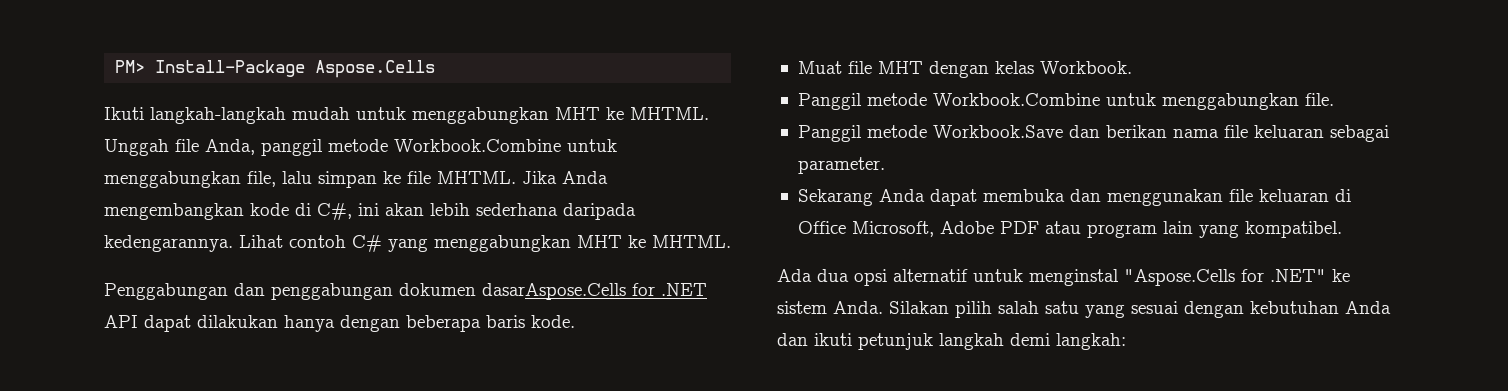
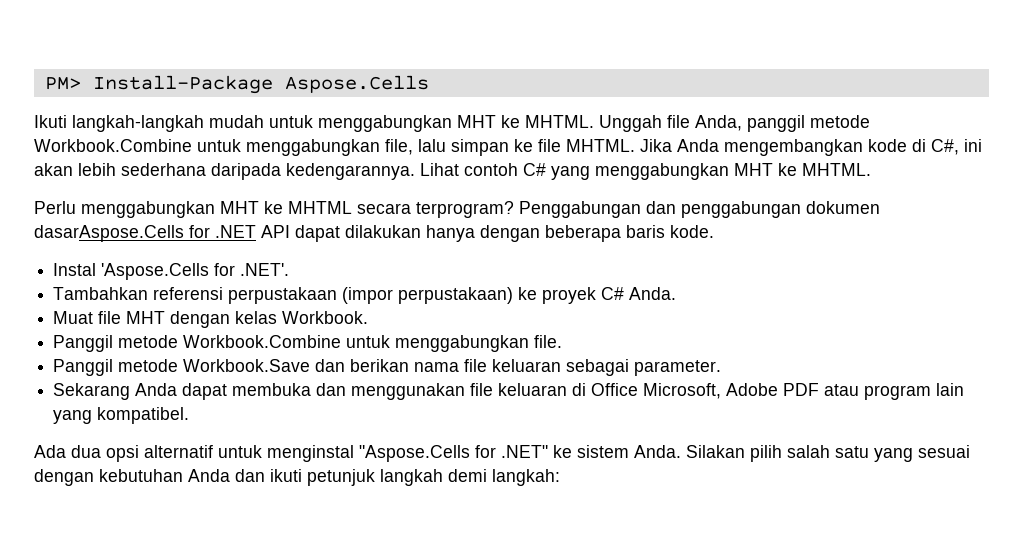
(731, 241) none -> [34,201,514,218] Perlu menggabungkan MHT ke MHTML secara terprogram?
(575, 321) none -> [53,263,290,280] [53,287,677,304] // Instal 'Aspose.Cells for .NET'. // Tambahkan referensi perpustakaan (impor perpustakaan) ke proyek C# Anda.

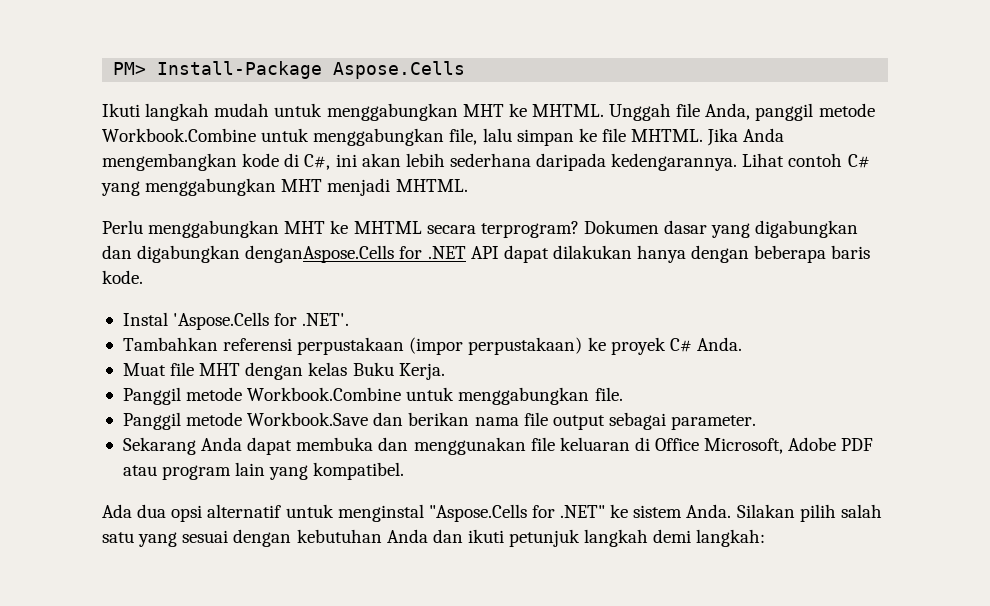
[72,115,204,132] langkah-langkah -> [145,103,210,121] langkah
[778,163,797,176] ke -> [327,178,391,196] menjadi
[519,201,880,218] [34,225,184,242] Penggabungan dan penggabungan dokumen dasarAspose.Cells -> [583,220,859,238] [102,245,395,263] Dokumen dasar yang digabungkan dan digabungkan denganAspose.Cells
[282,311,369,324] Workbook. -> [352,362,445,380] Buku Kerja.
[492,359,562,372] keluaran -> [552,415,605,430] output

